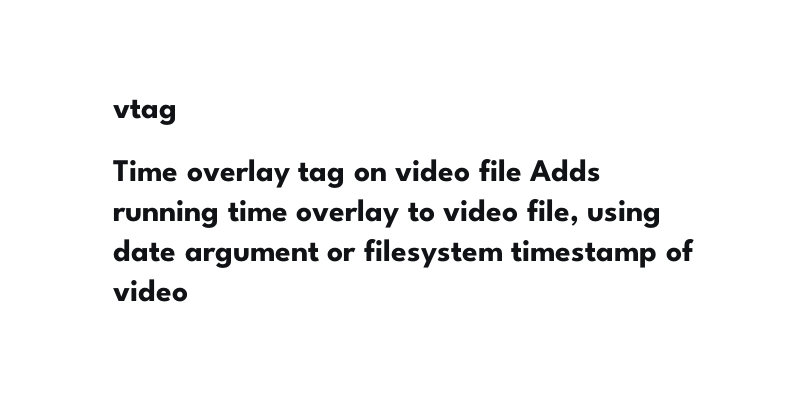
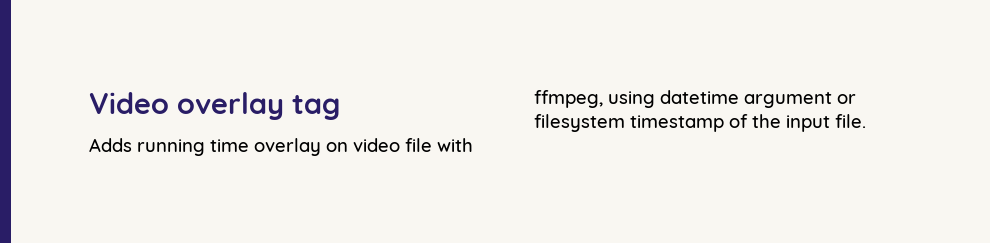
[113,99,177,125] [113,160,178,182] vtag // Time -> [89,92,169,114] Video
[353,158,522,182] on video file -> (340, 107) //
[407,198,662,228] [113,239,176,262] to video file, using date -> [326,138,473,152] [534,90,739,108] on video file with ffmpeg, using datetime
[113,279,188,302] video -> [752,114,866,132] the input file.

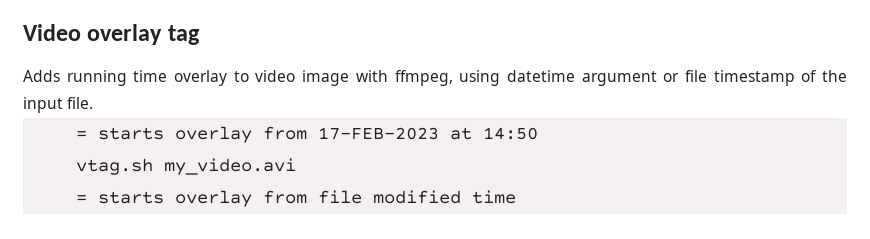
[326,138,432,152] on video file -> [233,70,350,86] to video image
[534,114,625,132] filesystem -> [684,70,707,82] file
(866, 121) none -> [76,126,539,143] [76,158,297,175] [76,190,517,207] // = starts overlay from 17-FEB-2023 at 14:50 // vtag.sh my_video.avi // = starts overlay from file modified time

